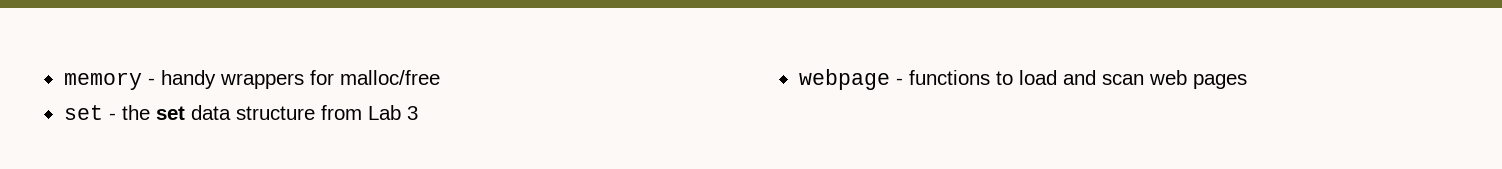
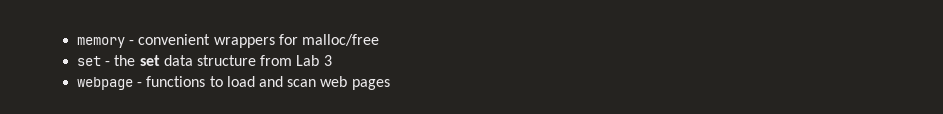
[160,70,216,89] handy -> [138,34,211,45] convenient

